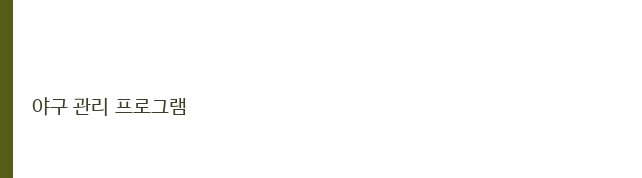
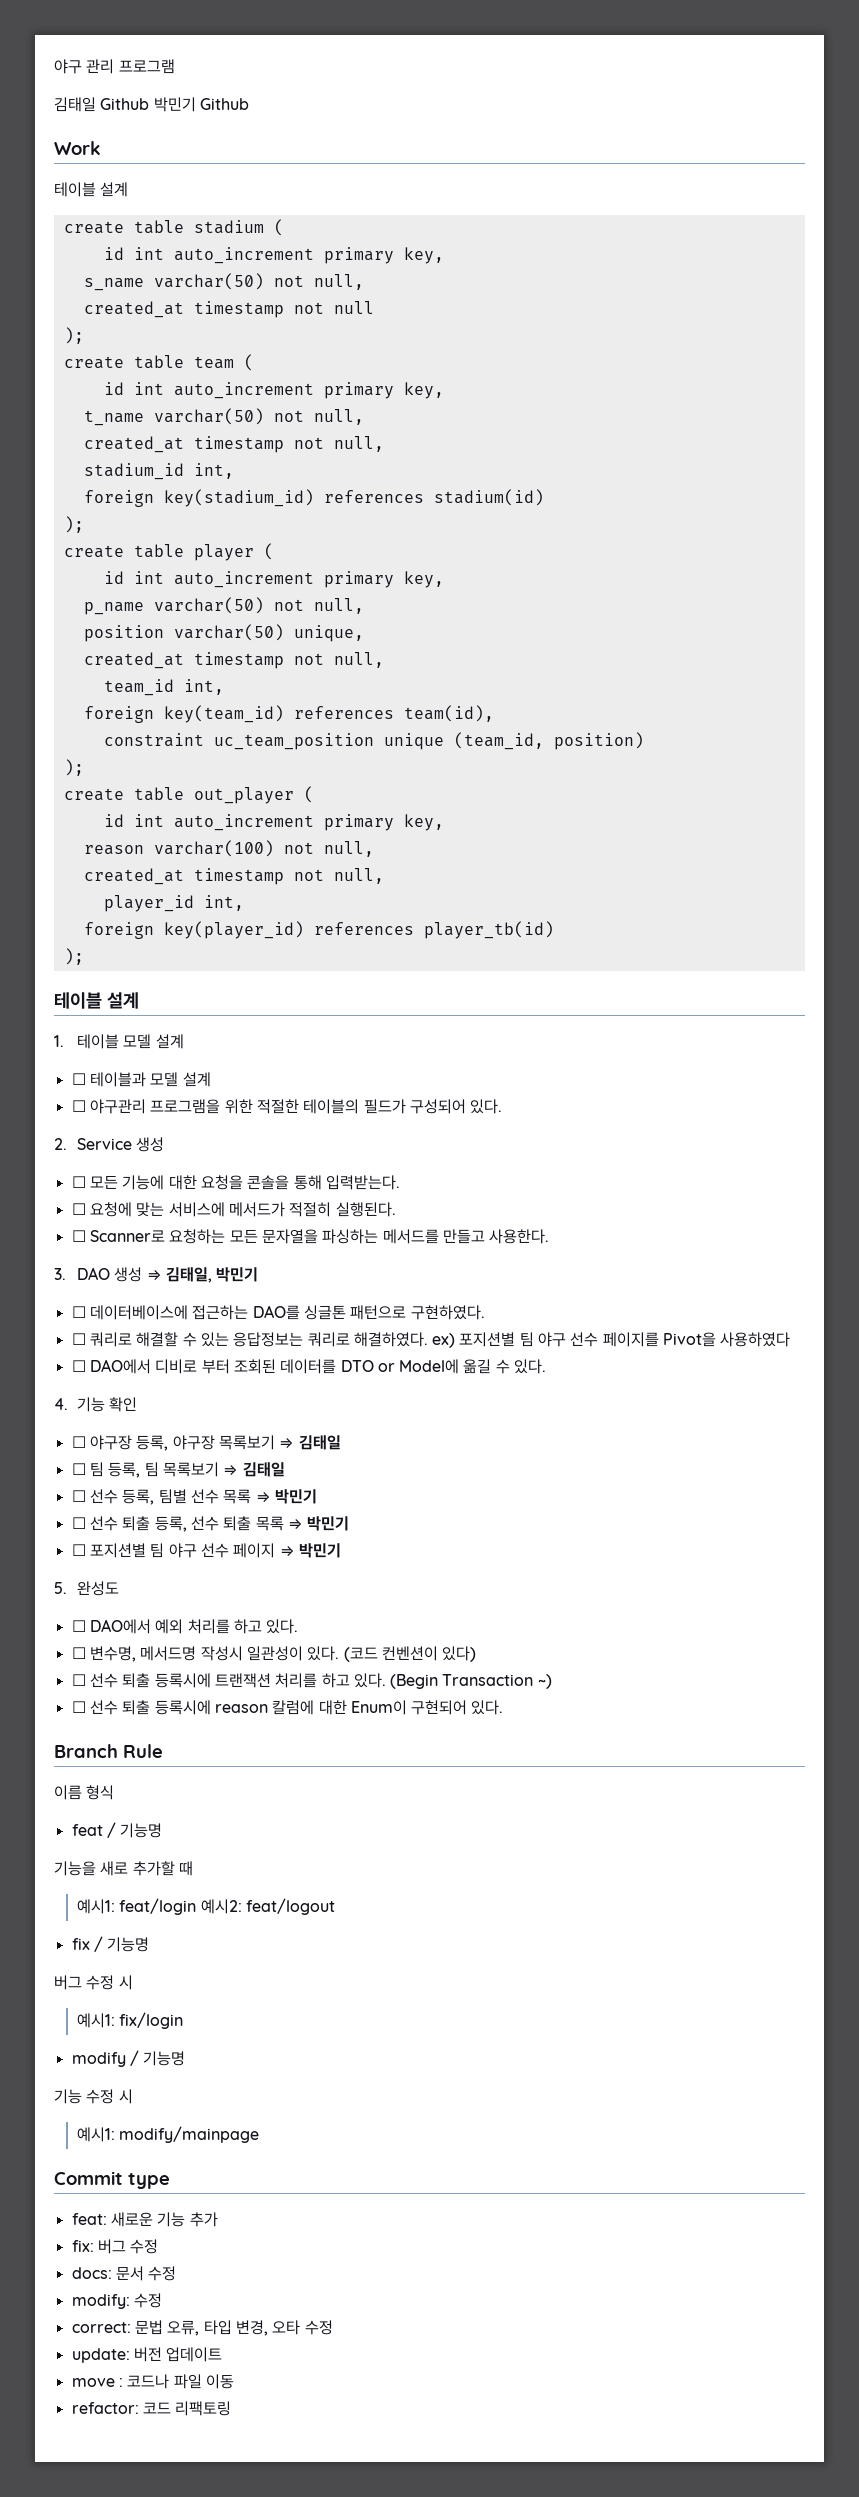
(187, 106) none -> [54,97,249,112] [54,141,101,155] [54,182,129,197] [63,219,284,236] [103,247,444,264] [83,273,364,291] [83,301,374,318] [63,327,84,344] [63,354,254,371] [103,382,444,399] [83,408,364,426] [83,436,384,453] [83,463,234,480] [83,489,544,507] [63,516,84,533] [63,543,274,561] [103,571,444,588] [83,597,364,615] [83,624,364,642] [83,652,384,669] [103,679,224,696] [83,705,494,723] [103,732,644,750] [63,759,84,776] [63,786,314,804] [103,814,444,831] [83,840,374,857] [83,868,384,885] [103,895,244,912] [83,921,554,939] [63,948,84,965] [54,992,139,1009] [54,1034,184,1049] [71,1072,211,1087] [71,1099,503,1114] [54,1137,165,1152] [71,1175,400,1190] [71,1202,396,1217] [71,1229,550,1244] [54,1267,259,1283] [71,1305,485,1320] [71,1332,791,1348] [71,1359,547,1374] [54,1397,138,1412] [71,1435,341,1451] [71,1462,285,1478] [71,1489,317,1505] [71,1516,350,1532] [71,1543,341,1558] [54,1581,120,1596] [71,1619,299,1634] [71,1646,477,1662] [71,1673,552,1689] [71,1700,504,1715] [54,1744,163,1758] [54,1785,115,1800] [71,1822,163,1838] [54,1861,193,1876] [77,1898,336,1915] [71,1936,150,1952] [54,1975,133,1990] [77,2012,184,2029] [71,2050,186,2067] [54,2089,133,2104] [77,2126,260,2143] [54,2171,170,2189] [71,2212,218,2227] [71,2239,159,2254] [71,2266,177,2281] [71,2293,162,2309] [71,2320,333,2336] [71,2347,223,2363] [71,2374,234,2389] [71,2401,232,2416] // 김태일 Github 박민기 Github // Work // 테이블 설계 // create table stadium ( // id int auto_increment primary key, // s_name varchar(50) not null, // created_at timestamp not null // ); // create table team ( // id int auto_increment primary key, // t_name varchar(50) not null, // created_at timestamp not null, // stadium_id int, // foreign key(stadium_id) references stadium(id) // ); // create table player ( // id int auto_increment primary key, // p_name varchar(50) not null, // position varchar(50) unique, // created_at timestamp not null, // team_id int, // foreign key(team_id) references team(id), // constraint uc_team_position unique (team_id, position) // ); // create table out_player ( // id int auto_increment primary key, // reason varchar(100) not null, // created_at timestamp not null, // player_id int, // foreign key(player_id) references player_tb(id) // ); // 테이블 설계 // 1. 테이블 모델 설계 // ☐ 테이블과 모델 설계 // ☐ 야구관리 프로그램을 위한 적절한 테이블의 필드가 구성되어 있다. // 2. Service 생성 // ☐ 모든 기능에 대한 요청을 콘솔을 통해 입력받는다. // ☐ 요청에 맞는 서비스에 메서드가 적절히 실행된다. // ☐ Scanner로 요청하는 모든 문자열을 파싱하는 메서드를 만들고 사용한다. // 3. DAO 생성 ⇒ 김태일, 박민기 // ☐ 데이터베이스에 접근하는 DAO를 싱글톤 패턴으로 구현하였다. // ☐ 쿼리로 해결할 수 있는 응답정보는 쿼리로 해결하였다. ex) 포지션별 팀 야구 선수 페이지를 Pivot을 사용하였다 // ☐ DAO에서 디비로 부터 조회된 데이터를 DTO or Model에 옮길 수 있다. // 4. 기능 확인 // ☐ 야구장 등록, 야구장 목록보기 ⇒ 김태일 // ☐ 팀 등록, 팀 목록보기 ⇒ 김태일 // ☐ 선수 등록, 팀별 선수 목록 ⇒ 박민기 // ☐ 선수 퇴출 등록, 선수 퇴출 목록 ⇒ 박민기 // ☐ 포지션별 팀 야구 선수 페이지 ⇒ 박민기 // 5. 완성도 // ☐ DAO에서 예외 처리를 하고 있다. // ☐ 변수명, 메서드명 작성시 일관성이 있다. (코드 컨벤션이 있다) // ☐ 선수 퇴출 등록시에 트랜잭션 처리를 하고 있다. (Begin Transaction ~) // ☐ 선수 퇴출 등록시에 reason 칼럼에 대한 Enum이 구현되어 있다. // Branch Rule // 이름 형식 // feat / 기능명 // 기능을 새로 추가할 때 // 예시1: feat/login 예시2: feat/logout // fix / 기능명 // 버그 수정 시 // 예시1: fix/login // modify / 기능명 // 기능 수정 시 // 예시1: modify/mainpage // Commit type // feat: 새로운 기능 추가 // fix: 버그 수정 // docs: 문서 수정 // modify: 수정 // correct: 문법 오류, 타입 변경, 오타 수정 // update: 버전 업데이트 // move : 코드나 파일 이동 // refactor: 코드 리팩토링

